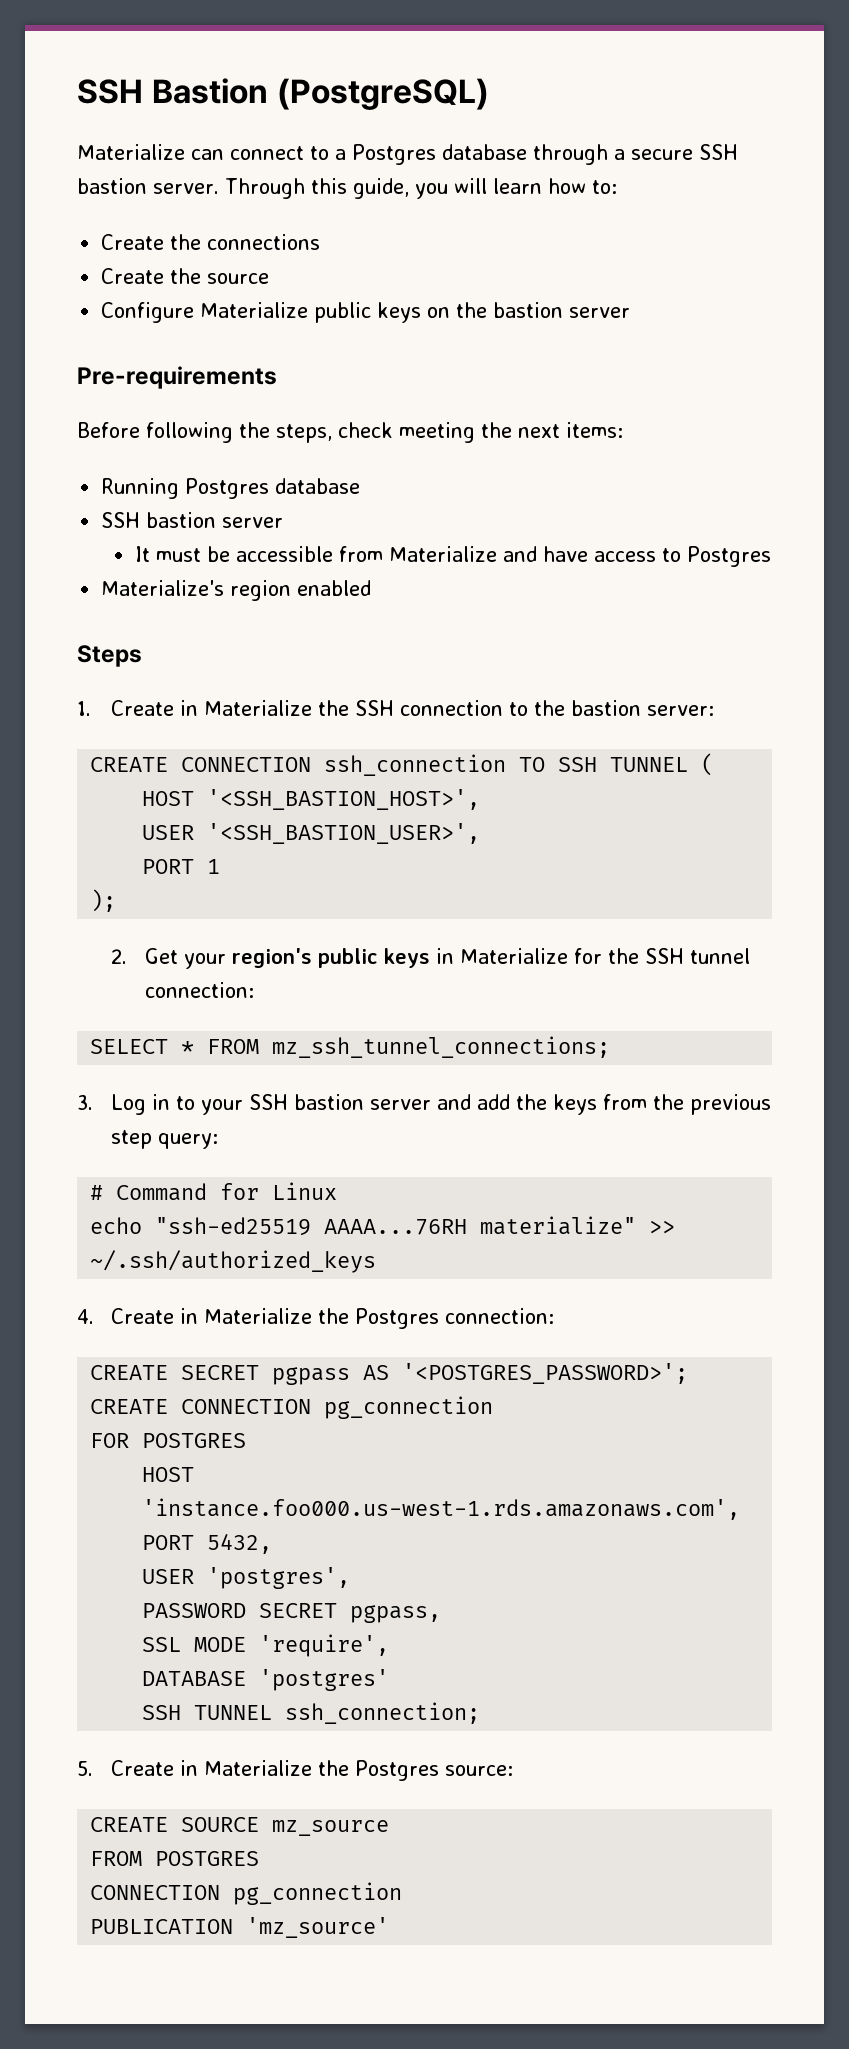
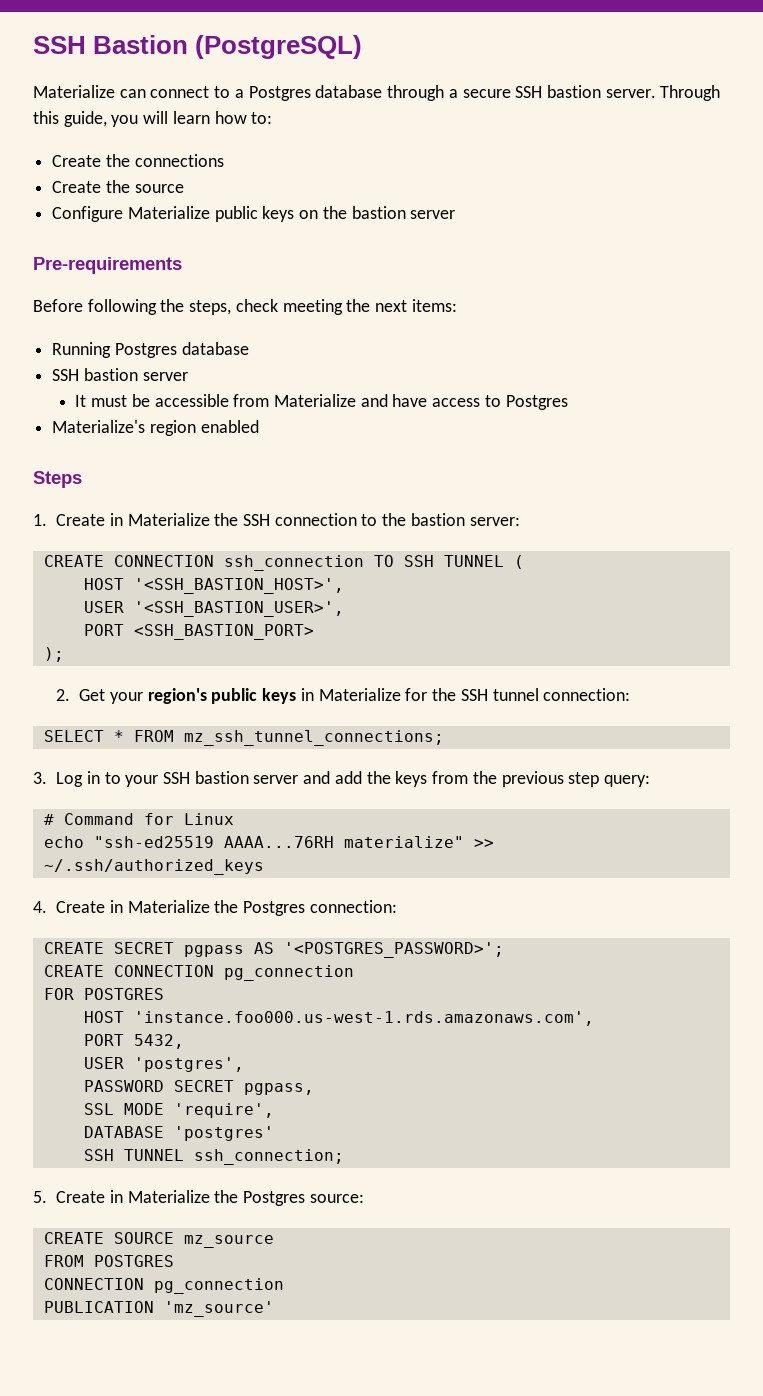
[207,859,221,874] 1 -> [133,624,314,640] <SSH_BASTION_PORT>

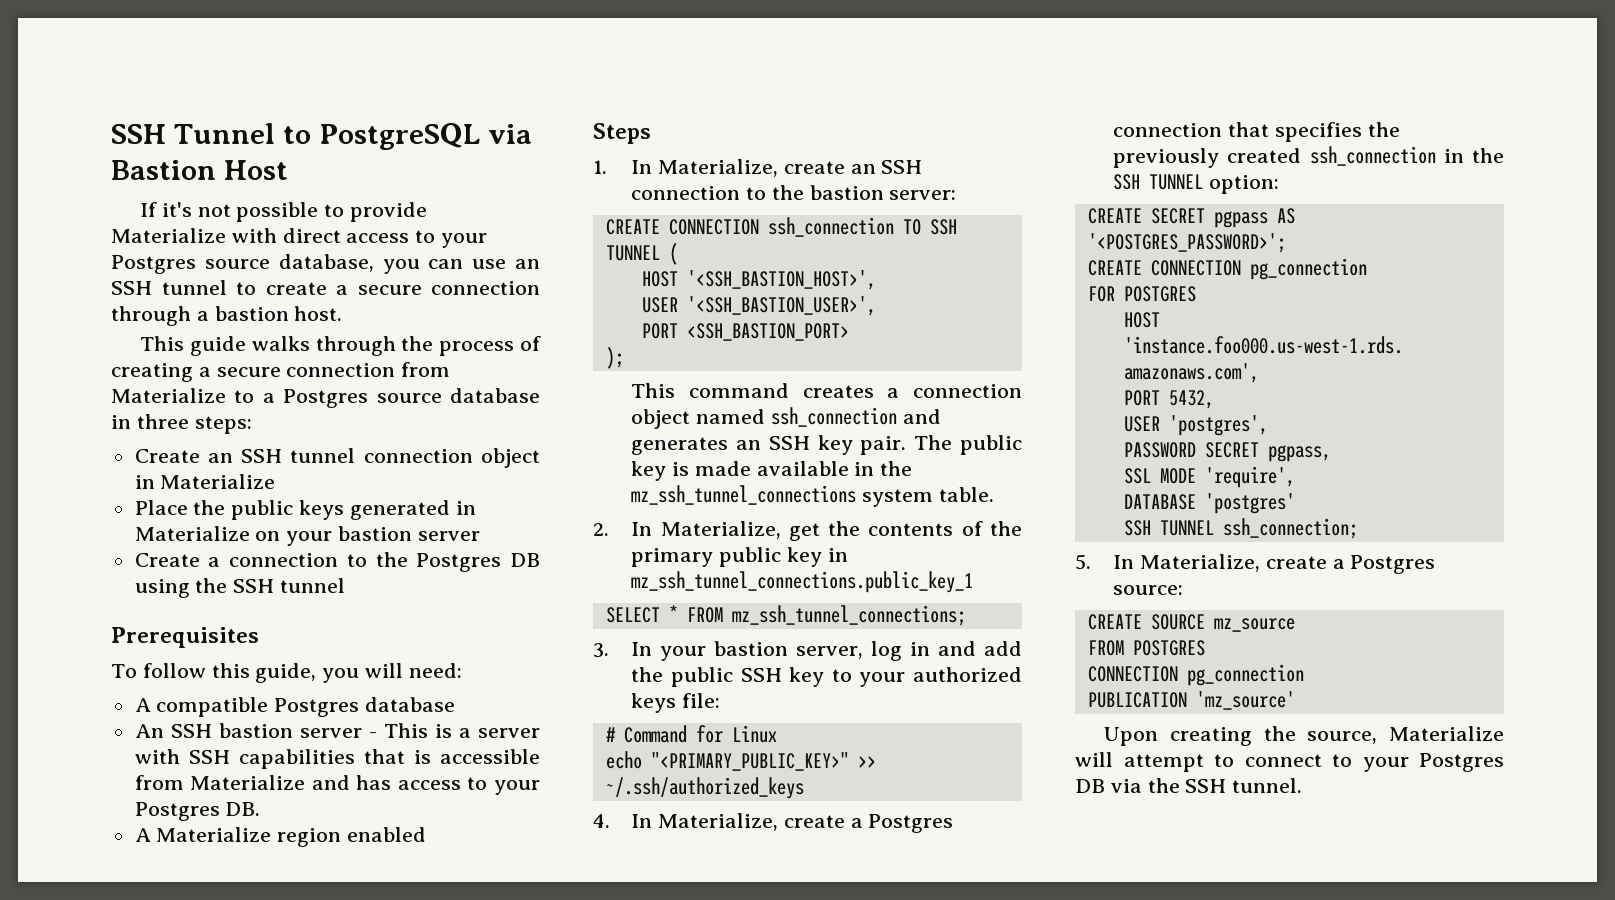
[33,35,363,59] [33,85,721,101] [33,111,273,127] [52,154,224,167] [52,180,184,193] [52,206,456,222] [33,257,182,274] [33,299,457,315] [52,342,112,358] SSH Bastion (PostgreSQL) // Materialize can connect to a Postgres database through a secure SSH bastion server. Through this guide, you will learn how to: // Create the connections // Create the source // Configure Materialize public keys on the bastion server // Pre-requirements // Before following the steps, check meeting the next items: // Running -> [111,123,532,150] [111,160,288,180] [140,202,428,222] [111,228,488,248] [111,254,540,274] [111,280,540,295] [111,306,343,326] [140,336,541,356] [111,362,451,382] [111,388,540,408] [111,414,252,434] [134,448,540,468] [134,474,276,489] [134,500,476,520] [134,526,480,546] [134,552,540,572] [134,578,346,598] [111,627,259,648] [111,663,462,683] [134,697,269,717] SSH Tunnel to PostgreSQL via Bastion Host // If it's not possible to provide Materialize with direct access to your Postgres source database, you can use an SSH tunnel to create a secure connection through a bastion host. // This guide walks through the process of creating a secure connection from Materialize to a Postgres source database in three steps: // Create an SSH tunnel connection object in Materialize // Place the public keys generated in Materialize on your bastion server // Create a connection to the Postgres DB using the SSH tunnel // Prerequisites // To follow this guide, you will need: // A compatible
[52,368,188,381] [75,394,150,407] SSH bastion server // It must be -> [134,723,540,738] [134,749,431,769] An SSH bastion server - This is a server with SSH capabilities that is
[392,394,568,410] [52,420,146,433] have access to Postgres // Materialize's -> [356,775,540,795] [134,802,261,821] [134,827,272,842] has access to your Postgres DB. // A Materialize
[56,513,239,526] Create in Materialize the -> [631,159,876,177] In Materialize, create an
[56,688,631,704] 2. Get your region's public keys in Materialize for the SSH tunnel connection: -> [631,383,1022,398] [631,407,941,429] [631,435,1022,455] [631,461,913,481] [631,485,994,507] [593,521,1022,541] [631,547,848,567] [631,571,974,593] This command creates a connection object named ssh_connection and generates an SSH key pair. The public key is made available in the mz_ssh_tunnel_connections system table. // 2. In Materialize, get the contents of the primary public key in mz_ssh_tunnel_connections.public_key_1
[56,771,651,787] Log in to your SSH bastion server and add the keys from the previous step query: -> [631,641,1023,661] [631,667,1022,687] [631,693,721,713] In your bastion server, log in and add the public SSH key to your authorized keys file:
[93,836,464,848] "ssh-ed25519 AAAA...76RH materialize" -> [650,752,849,771] "<PRIMARY_PUBLIC_KEY>"
[56,900,397,916] Create in Materialize the Postgres connection: -> [631,813,954,833] [1113,122,1400,142] [1113,146,1504,168] [1113,174,1280,194] In Materialize, create a Postgres connection that specifies the previously created ssh_connection in the SSH TUNNEL option:
[56,1190,239,1203] Create in Materialize the -> [1113,554,1345,572] In Materialize, create a
(274, 1309) none -> [1104,726,1504,746] [1075,752,1504,772] [1075,778,1303,793] // Upon creating the source, Materialize will attempt to connect to your Postgres DB via the SSH tunnel.

